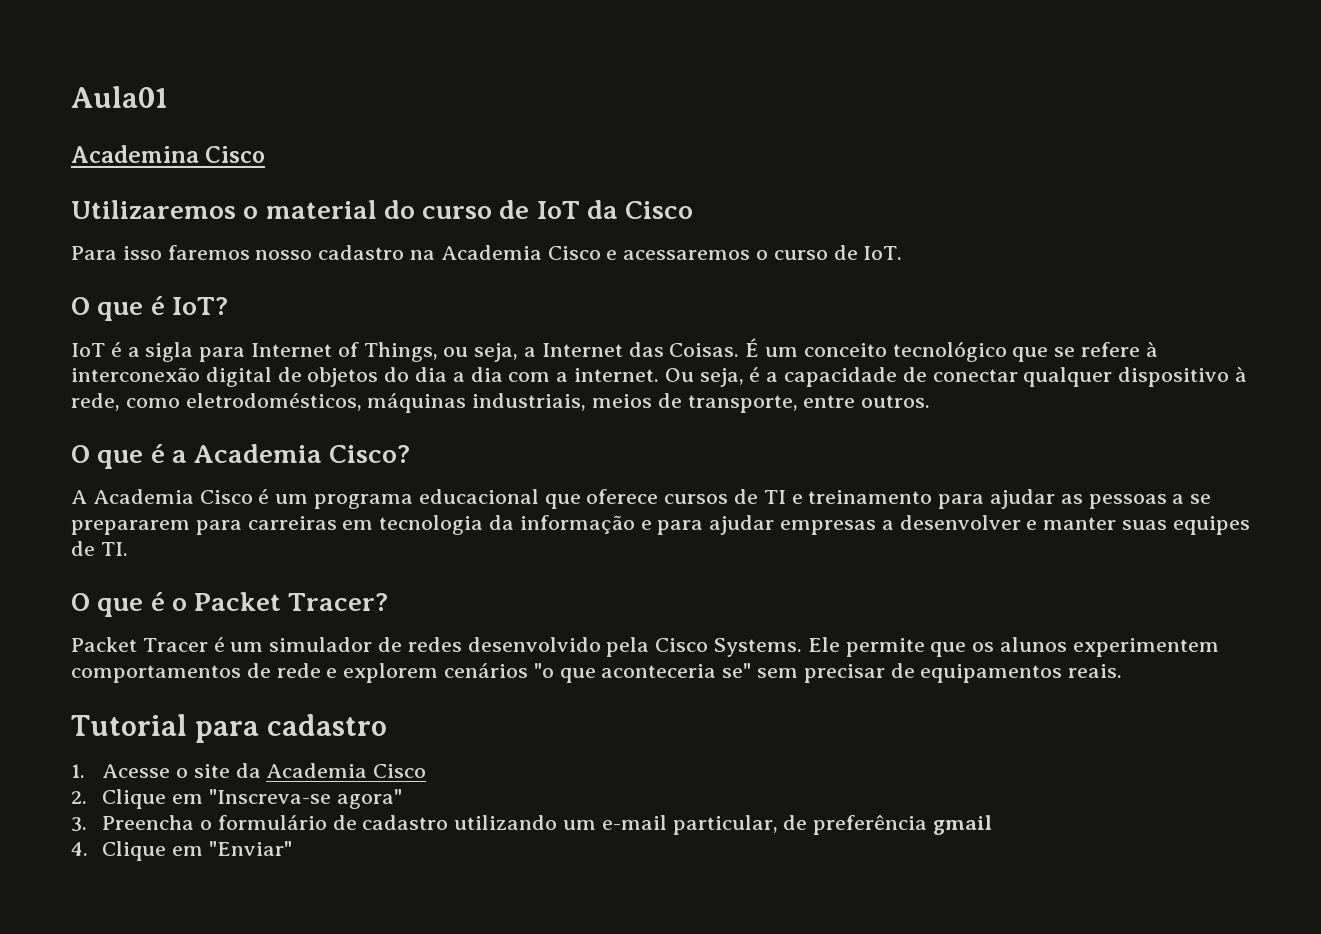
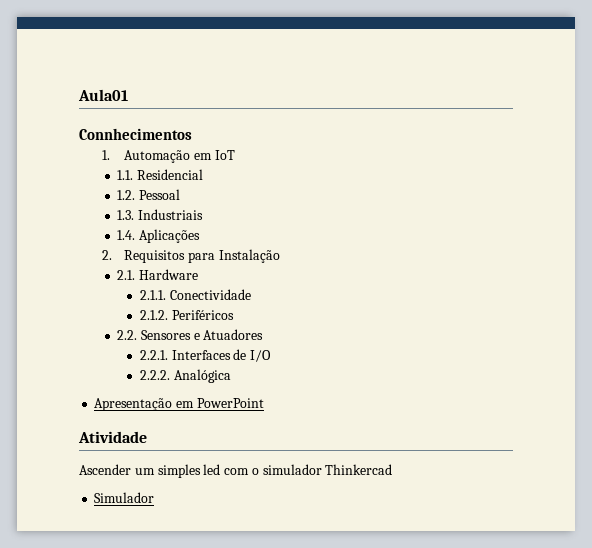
[71,145,266,163] [71,200,694,219] [71,245,903,260] [71,296,228,321] [71,338,1158,362] [71,367,1248,387] [71,393,931,413] [71,444,411,469] [71,489,1212,509] [71,515,1250,535] [71,541,128,556] [71,592,389,617] [71,637,1219,657] [71,663,1123,683] [71,714,388,743] [71,763,427,778] [71,789,402,809] [71,815,992,835] [71,841,292,861] Academina Cisco // Utilizaremos o material do curso de IoT da Cisco // Para isso faremos nosso cadastro na Academia Cisco e acessaremos o curso de IoT. // O que é IoT? // IoT é a sigla para Internet of Things, ou seja, a Internet das Coisas. É um conceito tecnológico que se refere à interconexão digital de objetos do dia a dia com a internet. Ou seja, é a capacidade de conectar qualquer dispositivo à rede, como eletrodomésticos, máquinas industriais, meios de transporte, entre outros. // O que é a Academia Cisco? // A Academia Cisco é um programa educacional que oferece cursos de TI e treinamento para ajudar as pessoas a se prepararem para carreiras em tecnologia da informação e para ajudar empresas a desenvolver e manter suas equipes de TI. // O que é o Packet Tracer? // Packet Tracer é um simulador de redes desenvolvido pela Cisco Systems. Ele permite que os alunos experimentem comportamentos de rede e explorem cenários "o que aconteceria se" sem precisar de equipamentos reais. // Tutorial para cadastro // 1. Acesse o site da Academia Cisco // 2. Clique em "Inscreva-se agora" // 3. Preencha o formulário de cadastro utilizando um e-mail particular, de preferência gmail // 4. Clique em "Enviar" -> [79,128,192,140] [101,150,235,163] [117,169,203,180] [117,189,180,200] [117,209,203,220] [117,229,200,243] [101,249,280,263] [117,269,198,280] [139,289,251,300] [139,310,234,320] [117,329,264,340] [139,349,272,362] [139,369,231,383] [94,398,264,411] [78,431,147,443] [79,464,393,478] [94,492,155,503] Connhecimentos // 1. Automação em IoT // 1.1. Residencial // 1.2. Pessoal // 1.3. Industriais // 1.4. Aplicações // 2. Requisitos para Instalação // 2.1. Hardware // 2.1.1. Conectividade // 2.1.2. Periféricos // 2.2. Sensores e Atuadores // 2.2.1. Interfaces de I/O // 2.2.2. Analógica // Apresentação em PowerPoint // Atividade // Ascender um simples led com o simulador Thinkercad // Simulador

